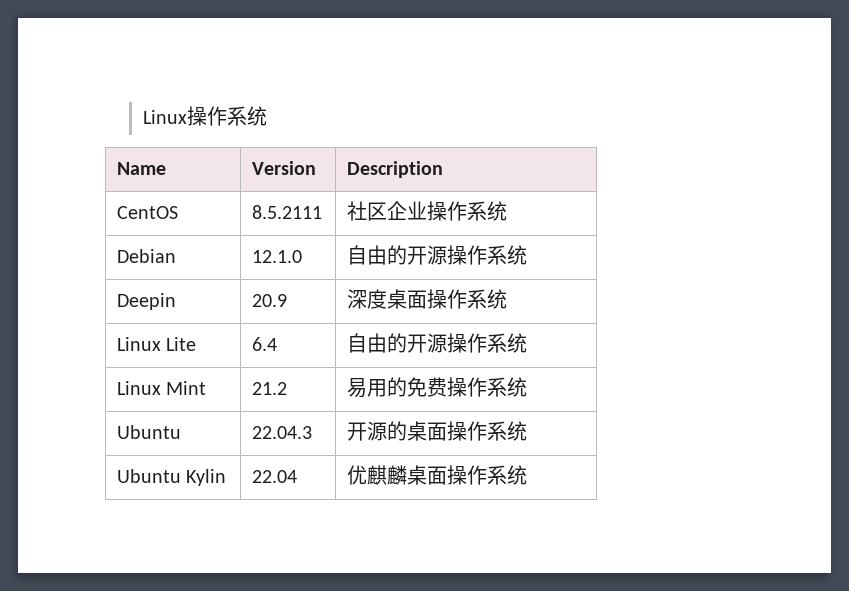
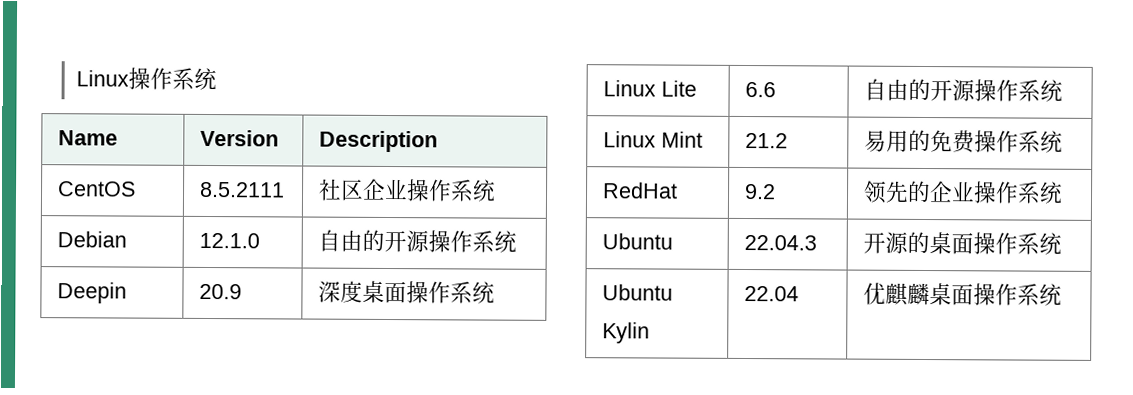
[251,337,277,351] 6.4 -> [745,81,777,98] 6.6
(527, 387) none -> [602,182,679,199] [744,183,777,200] [863,180,1064,204] // RedHat | 9.2 | 领先的企业操作系统

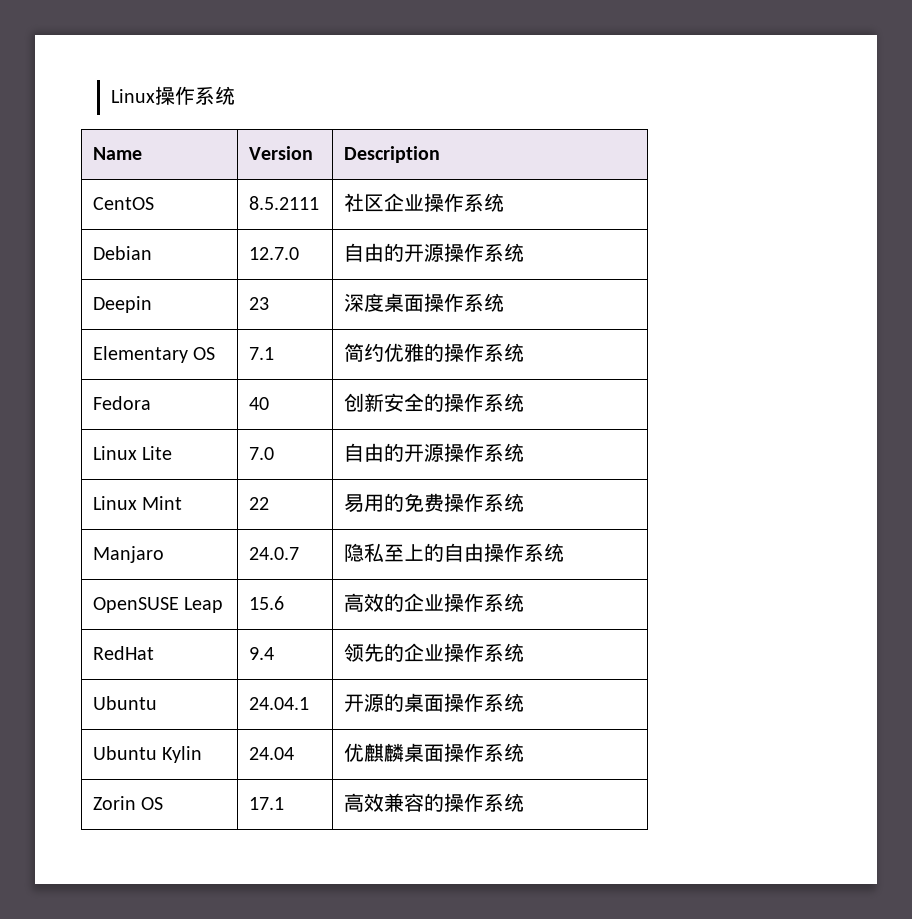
[199,232,261,249] 12.1.0 -> [248,247,299,260] 12.7.0
[199,283,243,300] 20.9 -> [248,297,269,310] 23
(496, 292) none -> [92,346,216,363] [248,347,274,360] [343,343,524,362] [92,396,151,410] [248,397,269,410] [343,393,524,412] // Elementary OS | 7.1 | 简约优雅的操作系统 // Fedora | 40 | 创新安全的操作系统
[745,81,777,98] 6.6 -> [248,447,274,460] 7.0
[745,132,789,149] 21.2 -> [248,497,269,510] 22
(1064, 141) none -> [92,546,164,563] [248,547,299,560] [343,543,564,562] [92,597,224,613] [248,596,284,610] [343,593,524,612] // Manjaro | 24.0.7 | 隐私至上的自由操作系统 // OpenSUSE Leap | 15.6 | 高效的企业操作系统
[744,183,777,200] 9.2 -> [248,647,274,660] 9.4
[744,234,818,251] 22.04.3 -> [248,697,309,710] 24.04.1
[744,285,800,302] 22.04 -> [248,747,294,760] 24.04
(1063, 294) none -> [92,796,164,810] [248,797,284,810] [343,793,524,812] // Zorin OS | 17.1 | 高效兼容的操作系统

